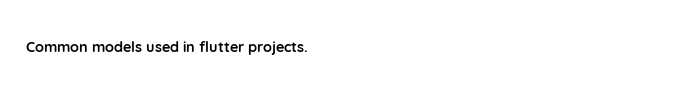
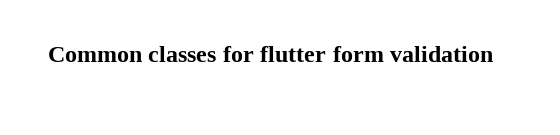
[92,41,308,55] models used in flutter projects. -> [148,46,494,62] classes for flutter form validation

